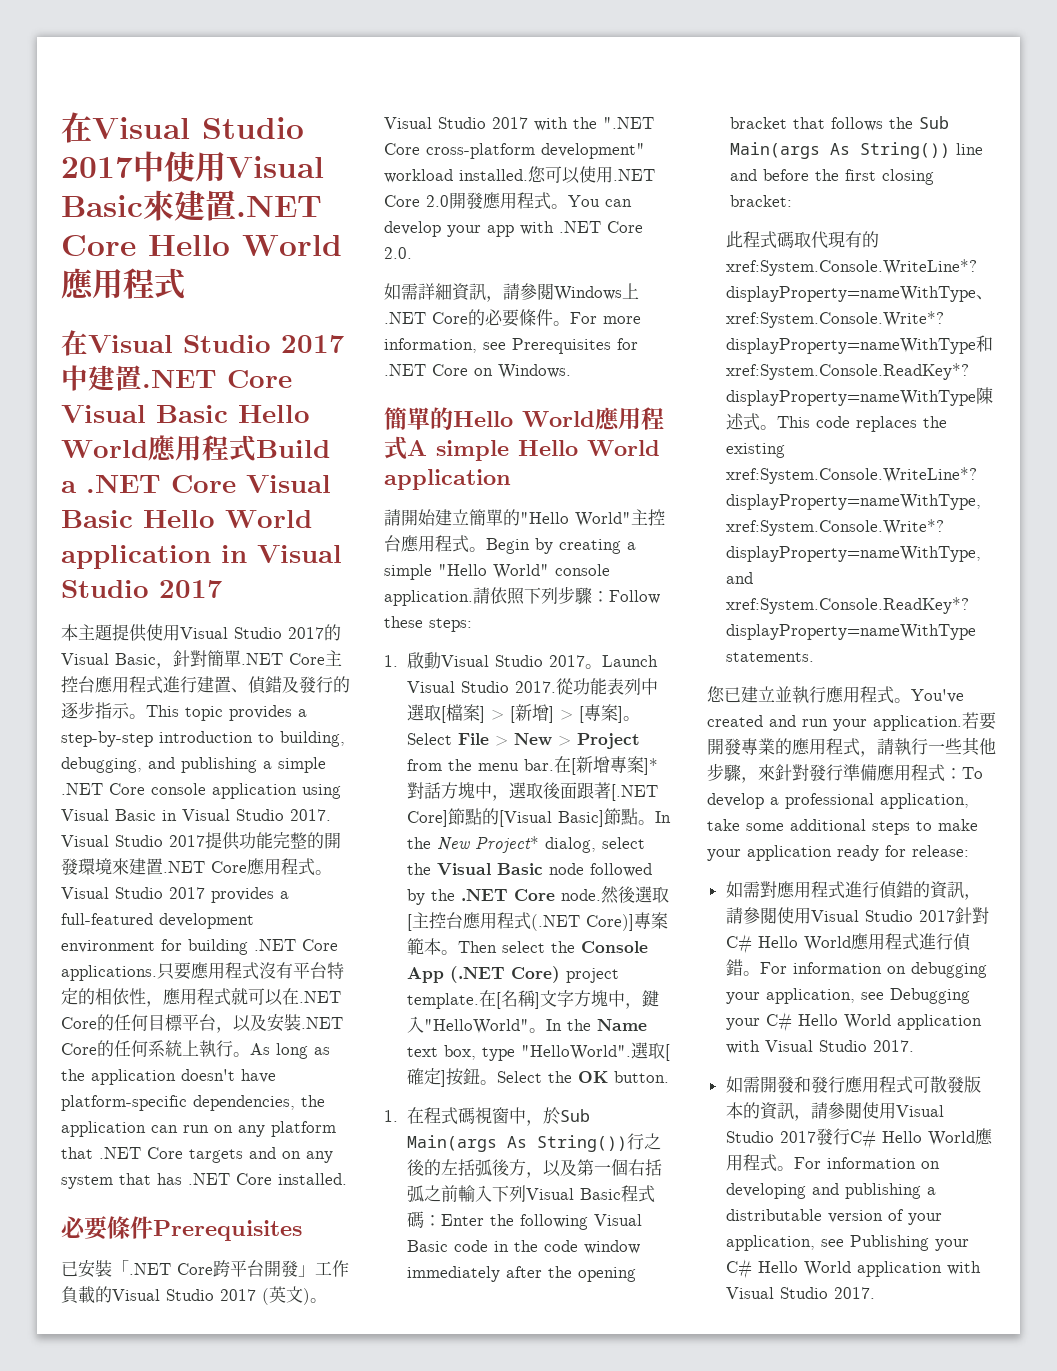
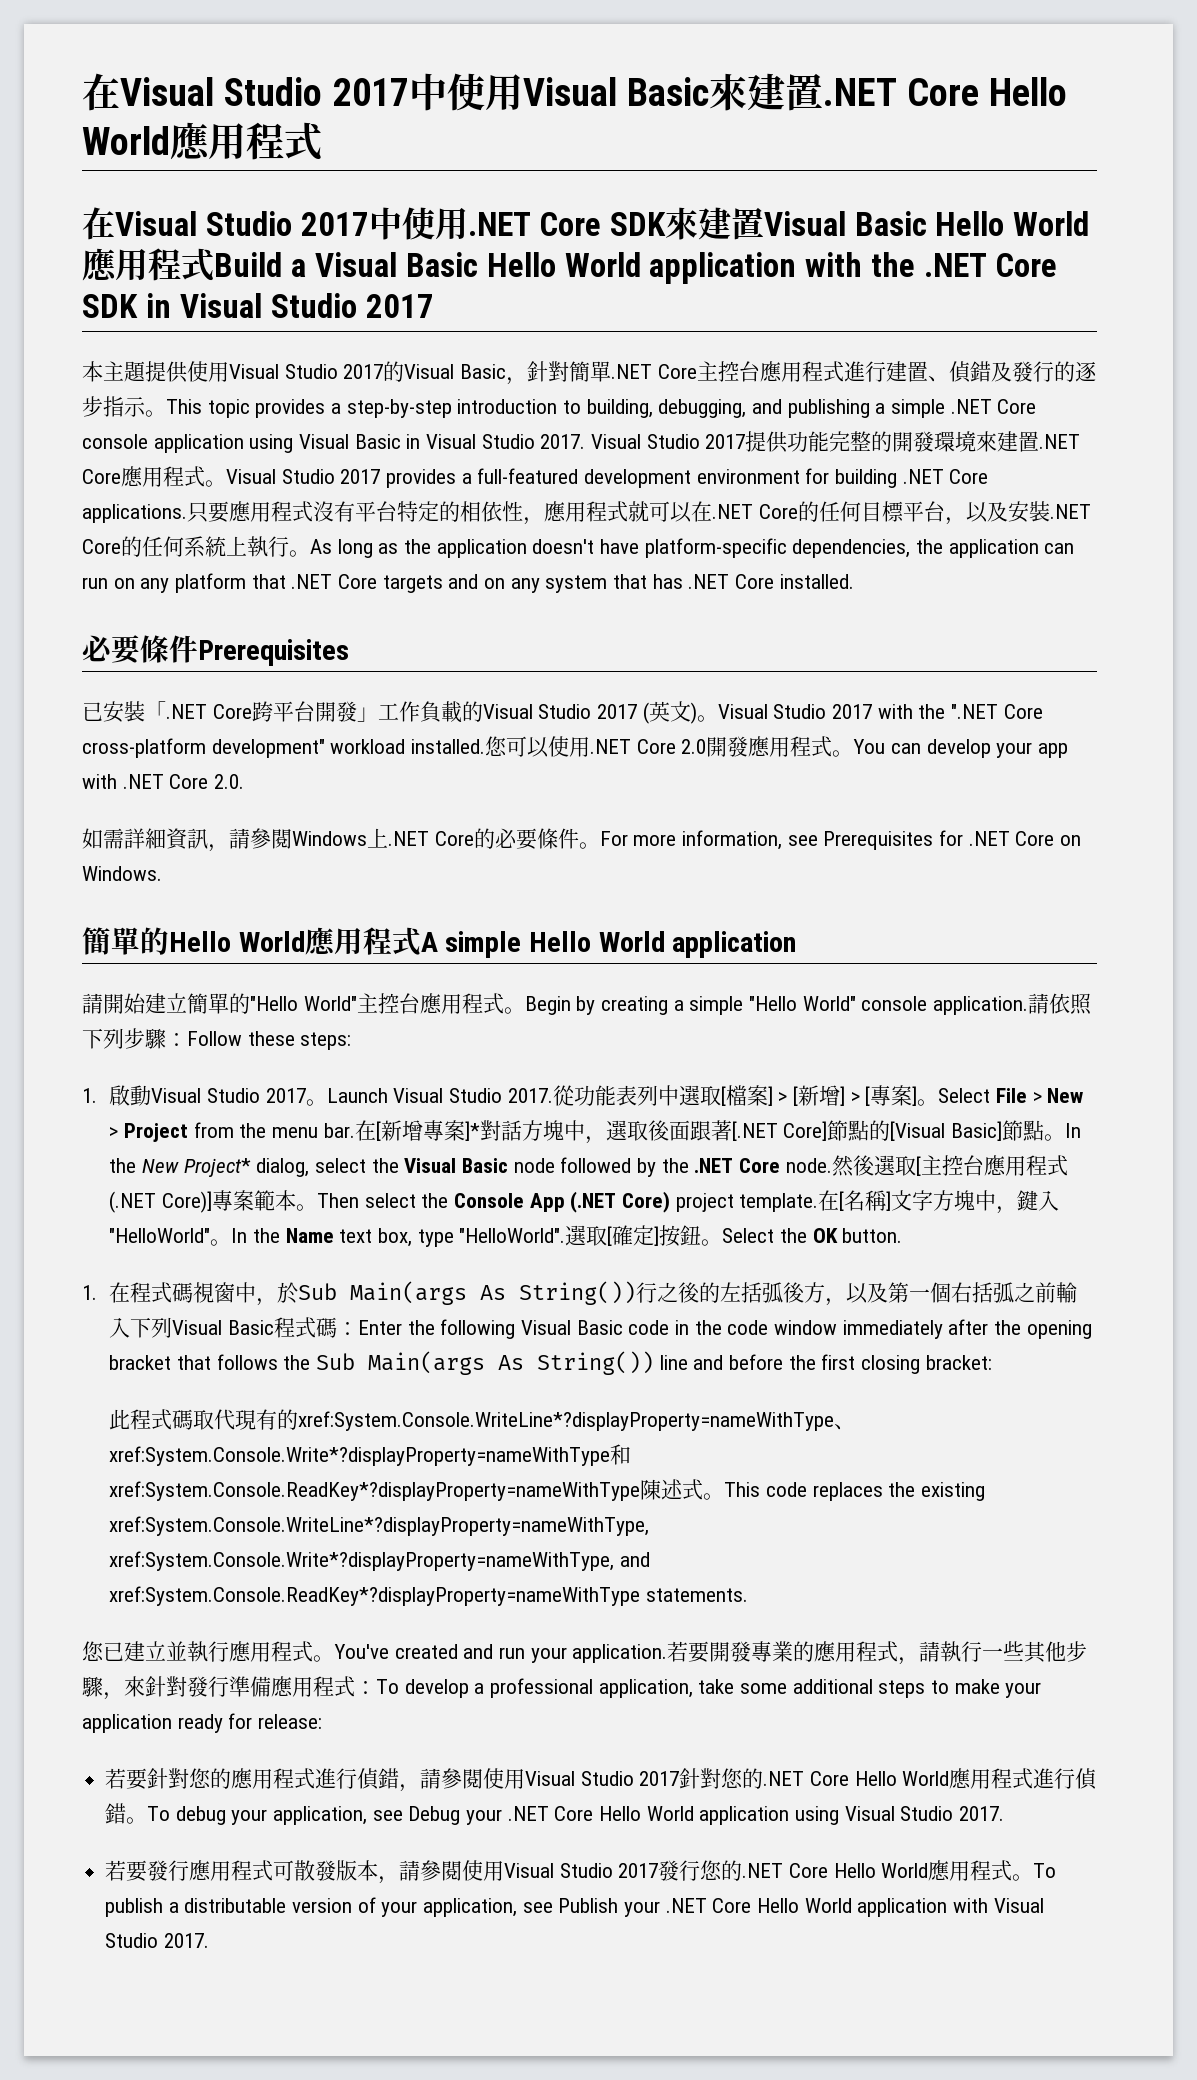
[88,365,292,391] 建置.NET Core -> [401,207,764,240] 使用.NET Core SDK來建置
[86,474,236,493] .NET Core -> (306, 268) none
(211, 557) none -> [805,252,1058,277] [82,294,138,318] with the .NET Core SDK
[725,881,964,899] 如需對應用程式進行偵錯的資訊 -> [105,1768,400,1790] 若要針對您的應用程式進行偵錯
[725,934,752,954] C# -> [721,1768,850,1789] 您的.NET Core
[759,962,987,978] [725,988,970,1004] [725,1012,982,1032] [725,1040,760,1054] For information on debugging your application, see Debugging your C# Hello World application with -> [147,1806,840,1825] To debug your application, see Debug your .NET Core Hello World application using
[725,1076,811,1093] 如需開發和 -> [105,1860,148,1882] 若要
[742,1102,794,1120] 的資訊 -> (379, 1870) none
[849,1129,876,1149] C# -> [700,1860,829,1881] 您的.NET Core
[793,1157,940,1169] [725,1183,921,1199] For information on developing and publishing -> [1033,1863,1057,1878] [105,1898,164,1917] To publish
[849,1235,969,1251] [725,1259,752,1279] Publishing your C# -> [558,1898,752,1917] Publish your .NET Core

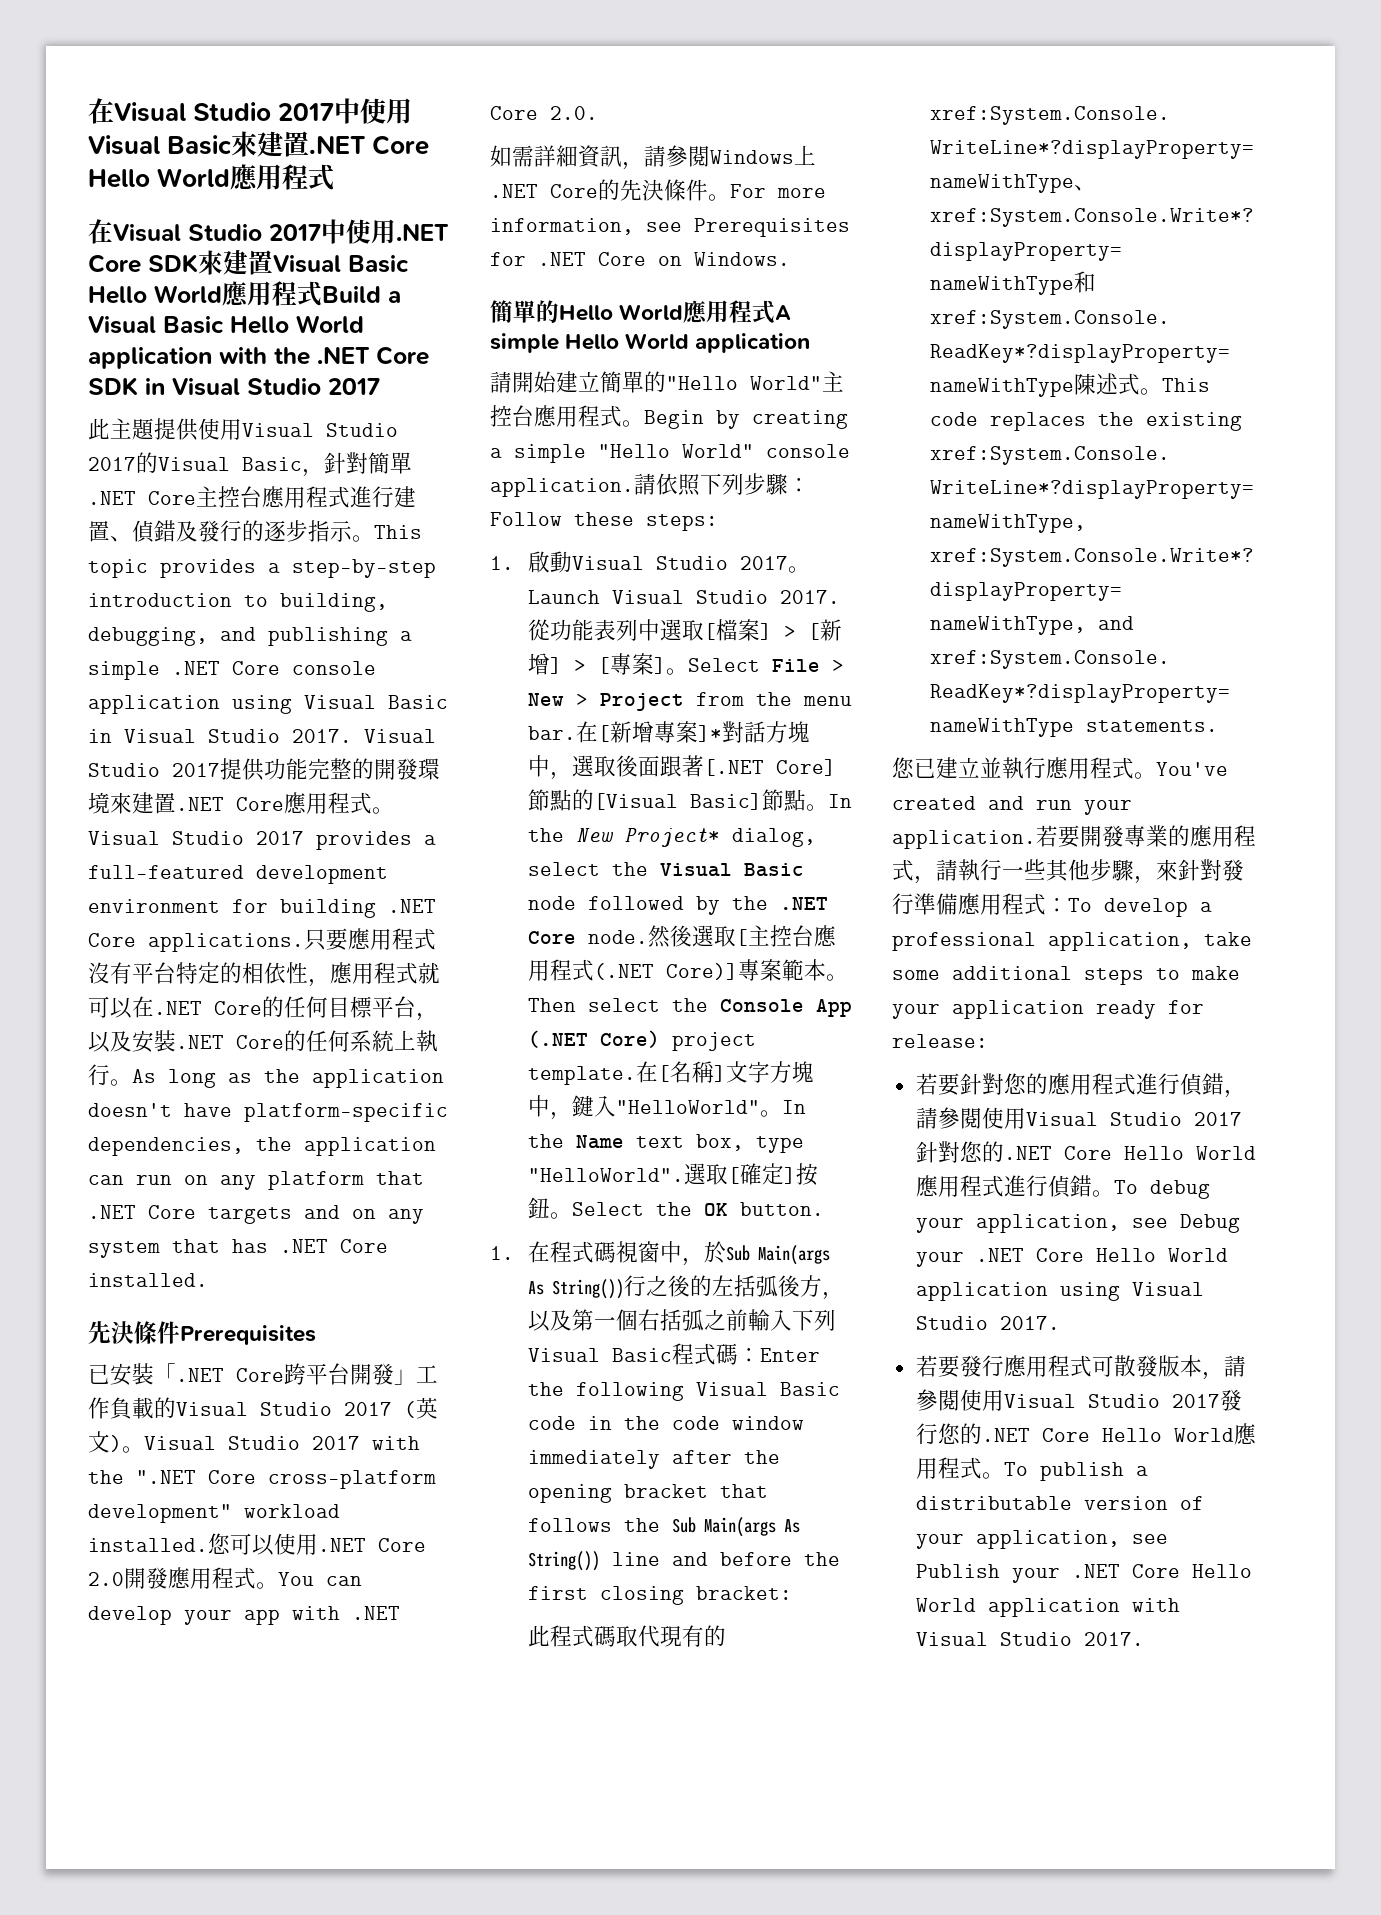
[82,361,103,382] 本 -> [88,418,110,440] 此
[82,635,141,664] 必要 -> [88,1321,134,1344] 先決
[494,828,537,850] 必要 -> [620,179,664,201] 先決

